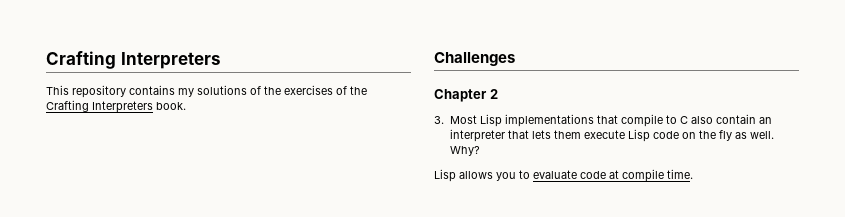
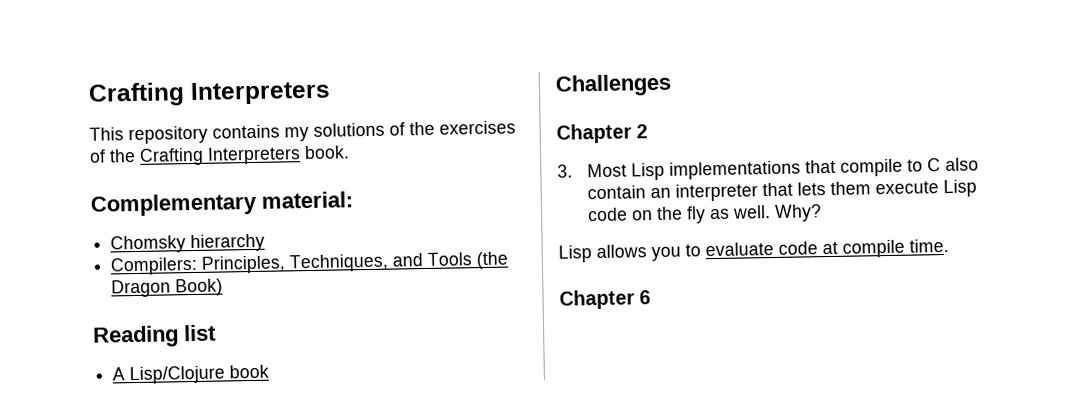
(186, 106) none -> [90,191,353,217] [110,233,266,254] [110,251,510,276] [111,278,224,298] [92,324,217,348] [112,364,270,385] // Complementary material: // Chomsky hierarchy // Compilers: Principles, Techniques, and Tools (the Dragon Book) // Reading list // A Lisp/Clojure book
(693, 174) none -> [559,289,652,310] // Chapter 6

